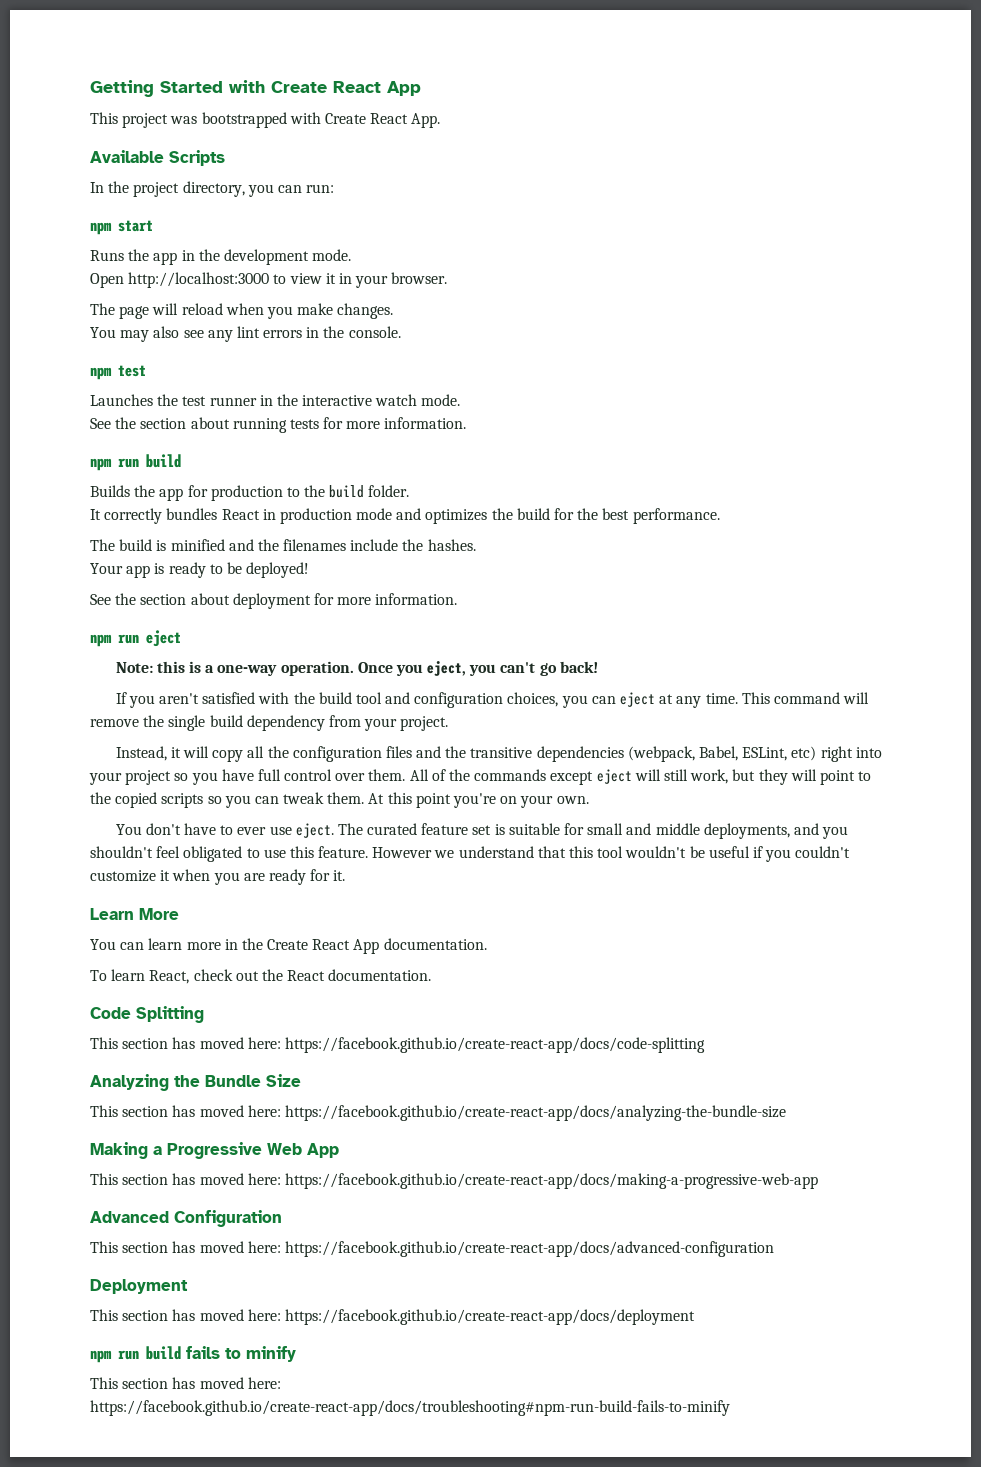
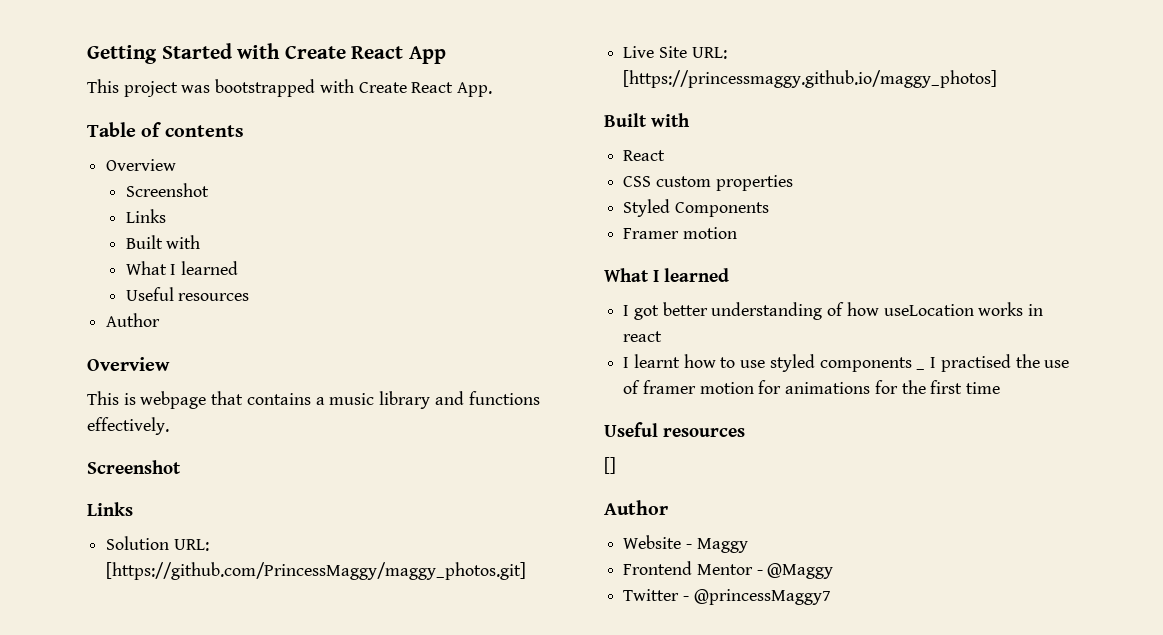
[90,150,225,166] [90,181,335,197] [90,220,153,235] [90,249,352,265] [90,272,448,288] [90,303,394,319] [90,326,401,342] [90,365,146,380] [90,394,461,406] [90,417,467,433] [90,454,181,471] [90,485,410,501] [90,508,720,524] [90,539,476,551] [90,562,310,578] [90,593,458,609] [90,630,181,647] [115,661,598,676] [115,692,870,708] [90,715,449,731] [115,746,882,762] [89,769,872,785] [90,792,589,808] [115,823,849,839] [90,846,851,862] [90,869,346,885] [90,908,179,920] [90,938,487,954] [90,969,432,984] [90,1006,204,1023] [90,1037,705,1053] [90,1074,301,1091] [90,1105,786,1121] [90,1142,339,1159] [90,1173,818,1189] [90,1210,282,1227] [90,1241,774,1257] [90,1279,188,1294] [90,1309,695,1325] [90,1346,296,1363] [90,1377,281,1389] [90,1400,730,1416] Available Scripts // In the project directory, you can run: // npm start // Runs the app in the development mode. // Open http://localhost:3000 to view it in your browser. // The page will reload when you make changes. // You may also see any lint errors in the console. // npm test // Launches the test runner in the interactive watch mode. // See the section about running tests for more information. // npm run build // Builds the app for production to the build folder. // It correctly bundles React in production mode and optimizes the build for the best performance. // The build is minified and the filenames include the hashes. // Your app is ready to be deployed! // See the section about deployment for more information. // npm run eject // Note: this is a one-way operation. Once you eject, you can't go back! // If you aren't satisfied with the build tool and configuration choices, you can eject at any time. This command will remove the single build dependency from your project. // Instead, it will copy all the configuration files and the transitive dependencies (webpack, Babel, ESLint, etc) right into your project so you have full control over them. All of the commands except eject will still work, but they will point to the copied scripts so you can tweak them. At this point you're on your own. // You don't have to ever use eject. The curated feature set is suitable for small and middle deployments, and you shouldn't feel obligated to use this feature. However we understand that this tool wouldn't be useful if you couldn't customize it when you are ready for it. // Learn More // You can learn more in the Create React App documentation. // To learn React, check out the React documentation. // Code Splitting // This section has moved here: https://facebook.github.io/create-react-app/docs/code-splitting // Analyzing the Bundle Size // This section has moved here: https://facebook.github.io/create-react-app/docs/analyzing-the-bundle-size // Making a Progressive Web App // This section has moved here: https://facebook.github.io/create-react-app/docs/making-a-progressive-web-app // Advanced Configuration // This section has moved here: https://facebook.github.io/create-react-app/docs/advanced-configuration // Deployment // This section has moved here: https://facebook.github.io/create-react-app/docs/deployment // npm run build fails to minify // This section has moved here: https://facebook.github.io/create-react-app/docs/troubleshooting#npm-run-build-fails-to-minify -> [87,122,244,137] [106,159,177,171] [125,183,209,197] [125,209,166,223] [125,235,201,249] [125,261,239,275] [125,287,250,301] [106,313,161,327] [87,357,170,371] [87,391,540,409] [87,417,169,435] [87,460,181,474] [87,502,133,516] [106,536,209,551] [106,562,527,580] [623,46,727,59] [623,70,998,88] [604,113,690,127] [623,150,666,161] [623,175,793,191] [623,199,769,217] [623,227,737,239] [604,268,729,282] [623,302,1044,320] [623,331,663,342] [623,354,926,372] [930,354,1070,372] [623,380,1001,394] [604,422,745,437] [604,457,616,474] [604,500,668,515] [623,535,748,553] [623,561,834,579] [623,589,831,605] Table of contents // Overview // Screenshot // Links // Built with // What I learned // Useful resources // Author // Overview // This is webpage that contains a music library and functions effectively. // Screenshot // Links // Solution URL: [https://github.com/PrincessMaggy/maggy_photos.git] // Live Site URL: [https://princessmaggy.github.io/maggy_photos] // Built with // React // CSS custom properties // Styled Components // Framer motion // What I learned // I got better understanding of how useLocation works in react // I learnt how to use styled components _ I practised the use of framer motion for animations for the first time // Useful resources // [] // Author // Website - Maggy // Frontend Mentor - @Maggy // Twitter - @princessMaggy7

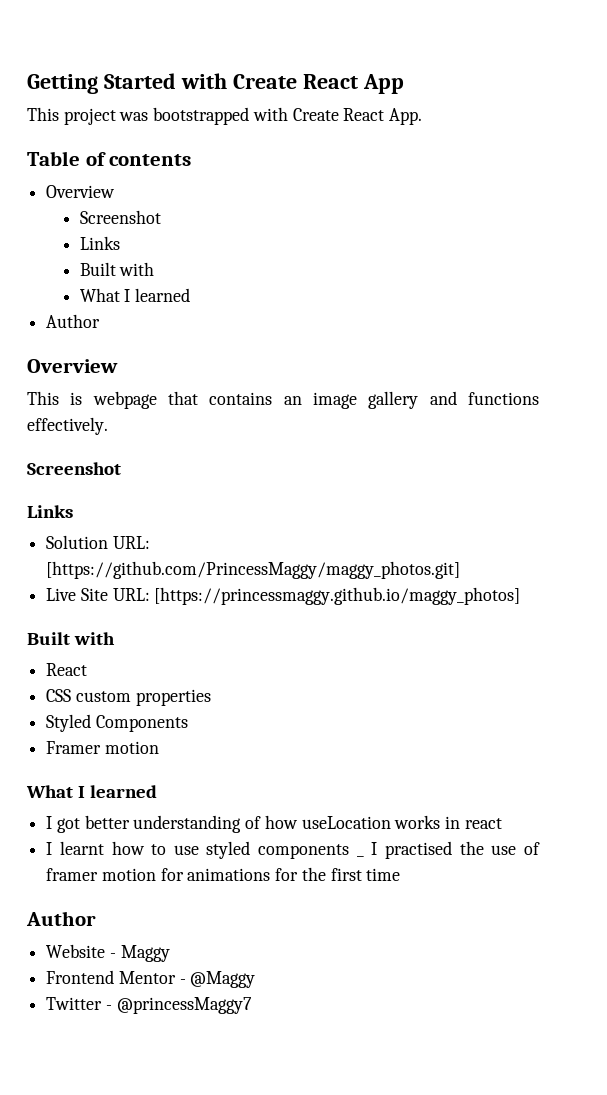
[125,287,250,301] // Useful resources -> (190, 295) none
[315,391,431,409] a music library -> [283,391,419,409] an image gallery
[604,422,745,437] [604,457,616,474] // Useful resources // [] -> (401, 874) none

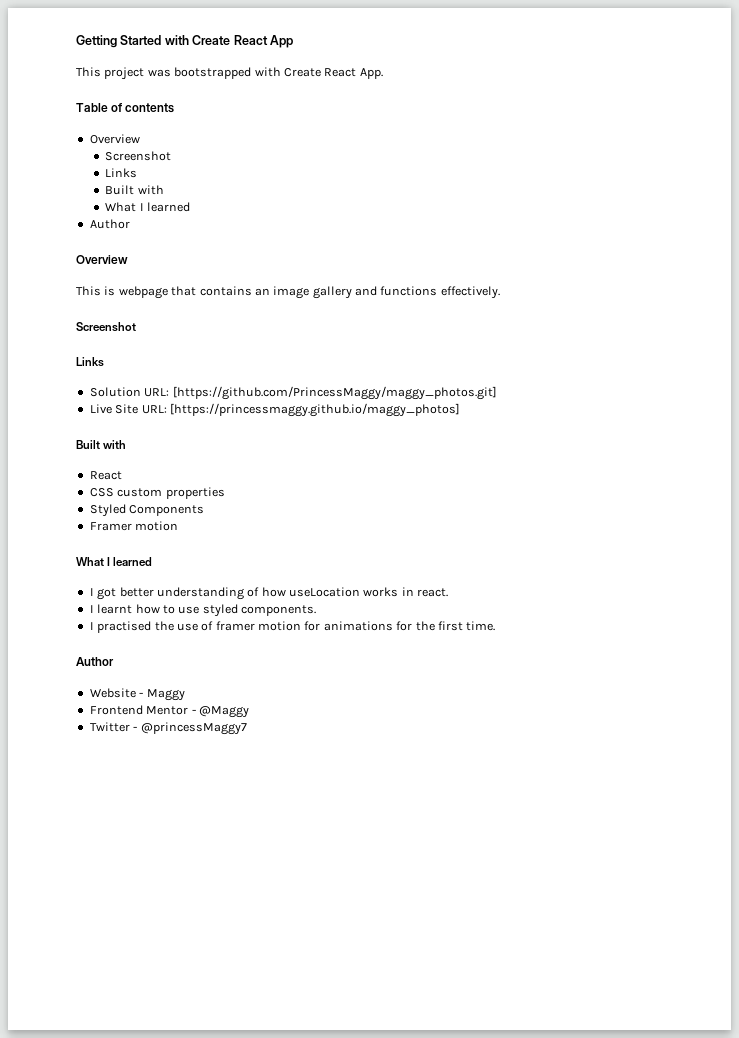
[464,818,502,829] react -> [417,588,449,597] react.
[258,844,364,859] components _ -> [241,605,316,616] components. //
[366,868,401,881] time -> [466,621,496,631] time.

